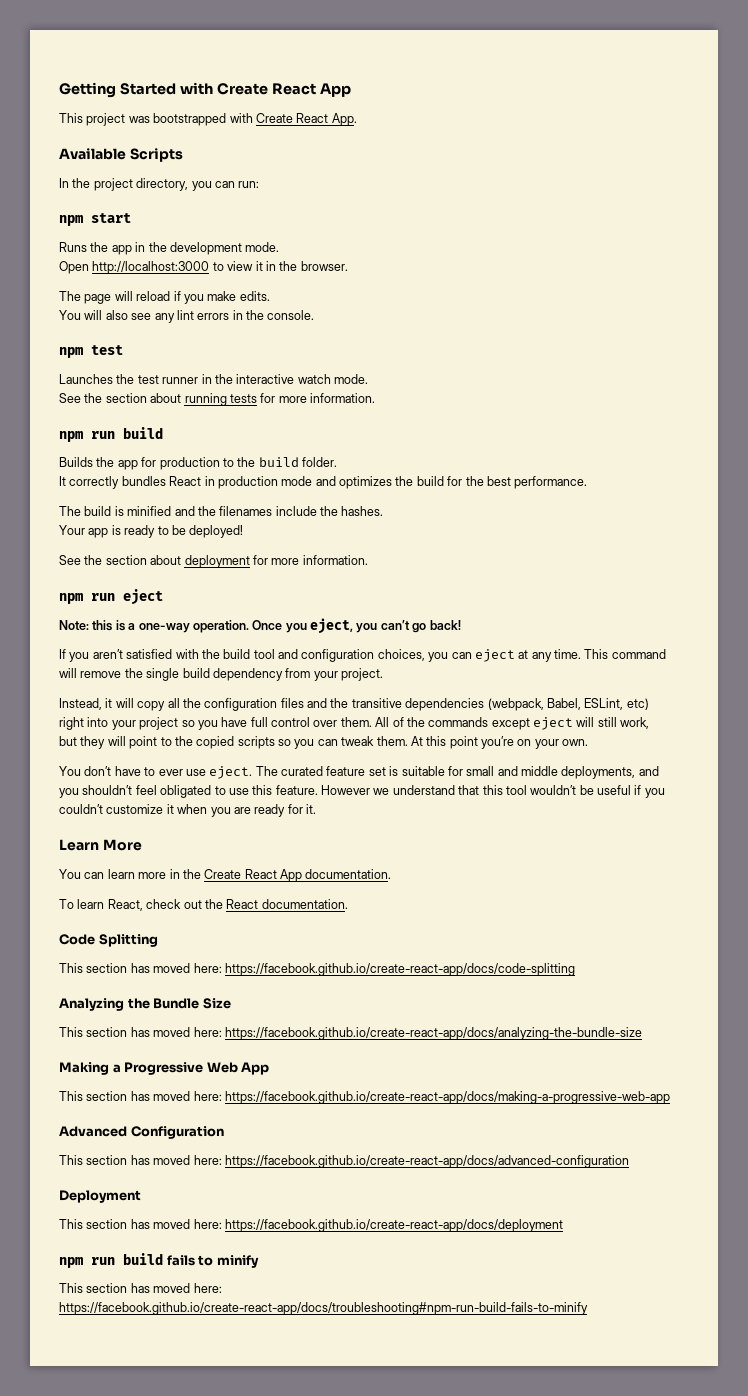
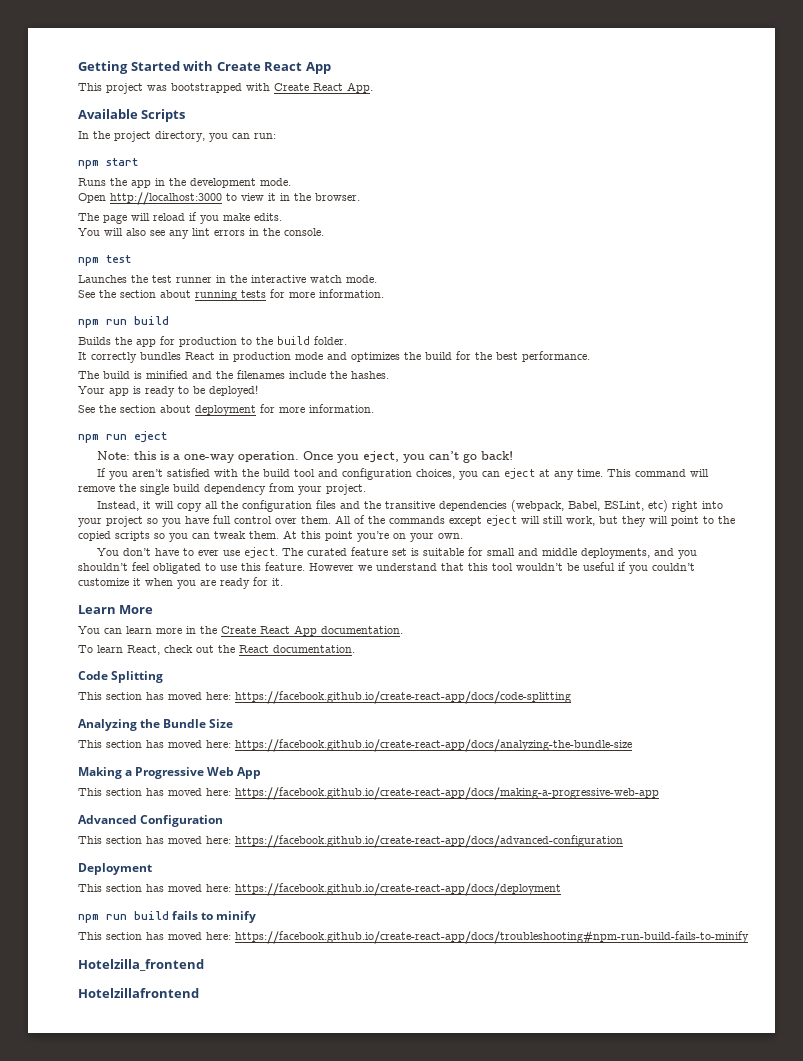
(588, 1308) none -> [78,959,204,971] [78,988,199,998] // Hotelzilla_frontend // Hotelzillafrontend

